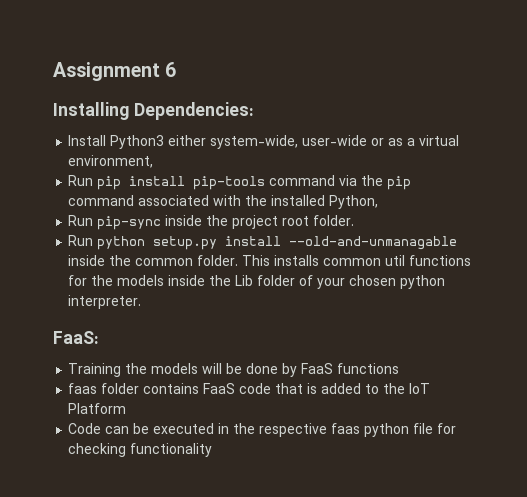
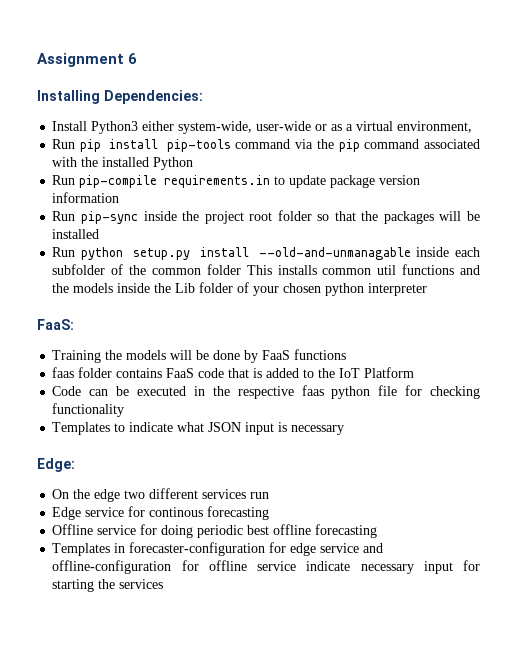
[329,195,379,209] Python, -> [153,157,194,170] [52,175,421,188] [52,192,120,203] Python // Run pip-compile requirements.in to update package version information
[313,215,355,226] folder. -> [277,210,481,224] [52,229,100,239] folder so that the packages will be installed
(106, 260) none -> [454,247,480,257] [52,264,124,275] each subfolder of
[197,255,239,266] folder. -> [206,264,241,275] folder
[68,275,88,286] for -> [460,265,481,275] and
[68,295,142,309] interpreter. -> [368,283,428,296] interpreter
(213, 450) none -> [52,422,345,435] [37,458,75,472] [52,488,270,502] [52,506,270,520] [52,524,378,538] [52,542,384,556] [52,560,481,574] [52,579,164,592] // Templates to indicate what JSON input is necessary // Edge: // On the edge two different services run // Edge service for continous forecasting // Offline service for doing periodic best offline forecasting // Templates in forecaster-configuration for edge service and offline-configuration for offline service indicate necessary input for starting the services

